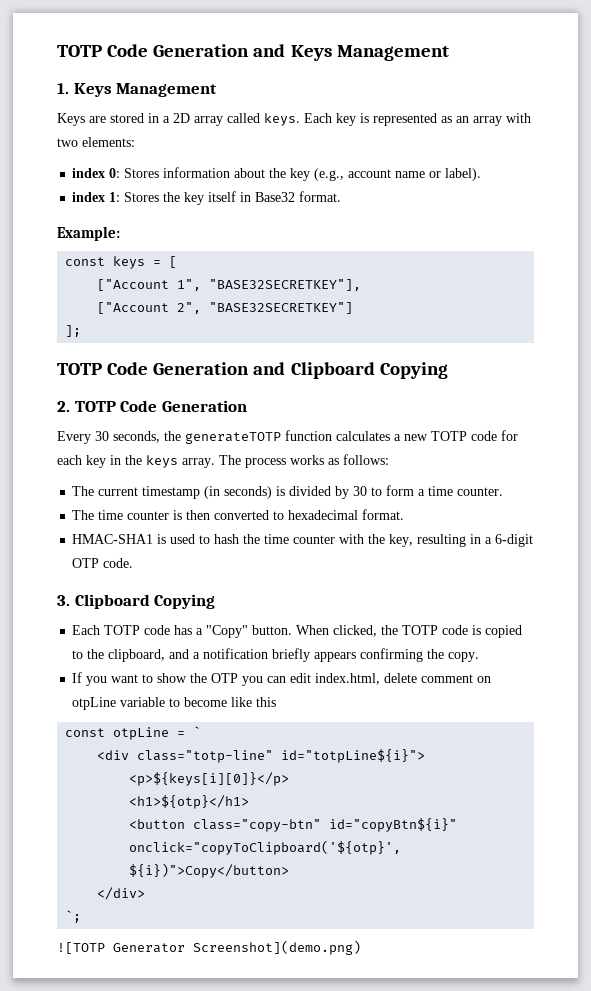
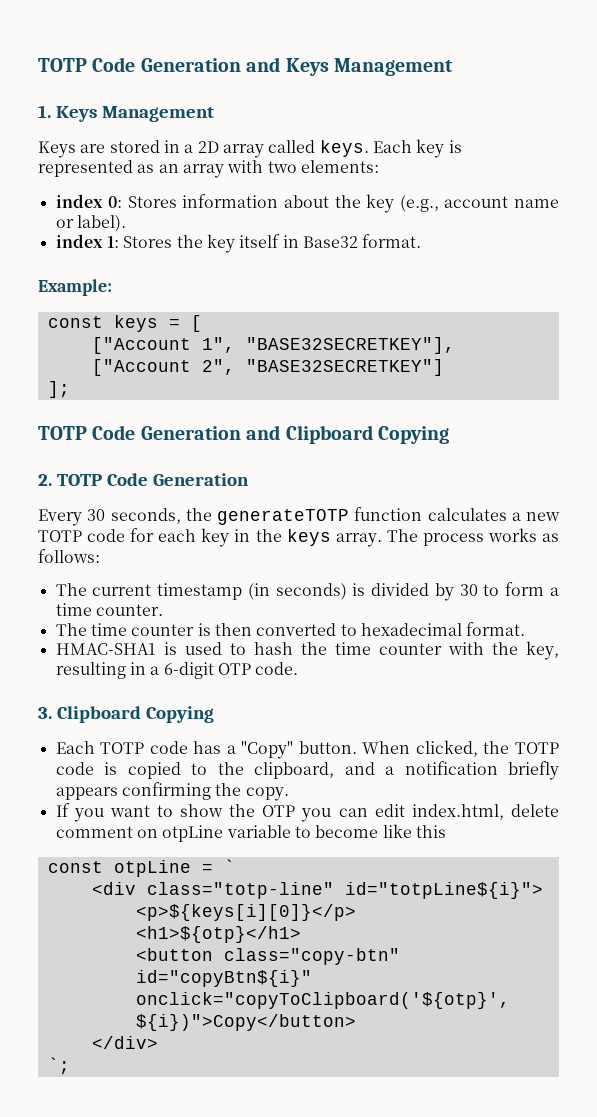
[57,940,361,955] // ![TOTP Generator Screenshot](demo.png) -> (70, 1066) none

